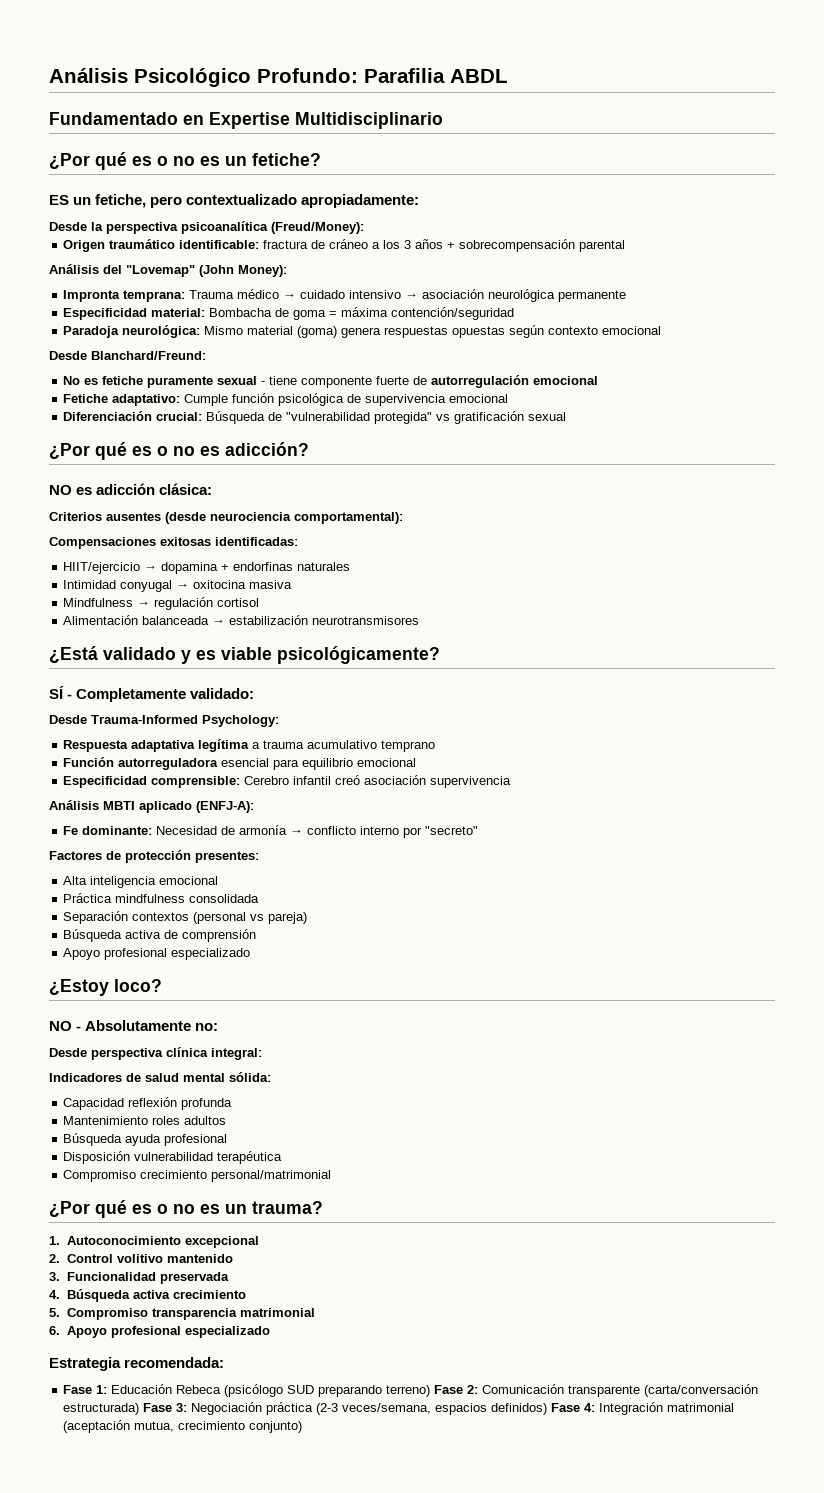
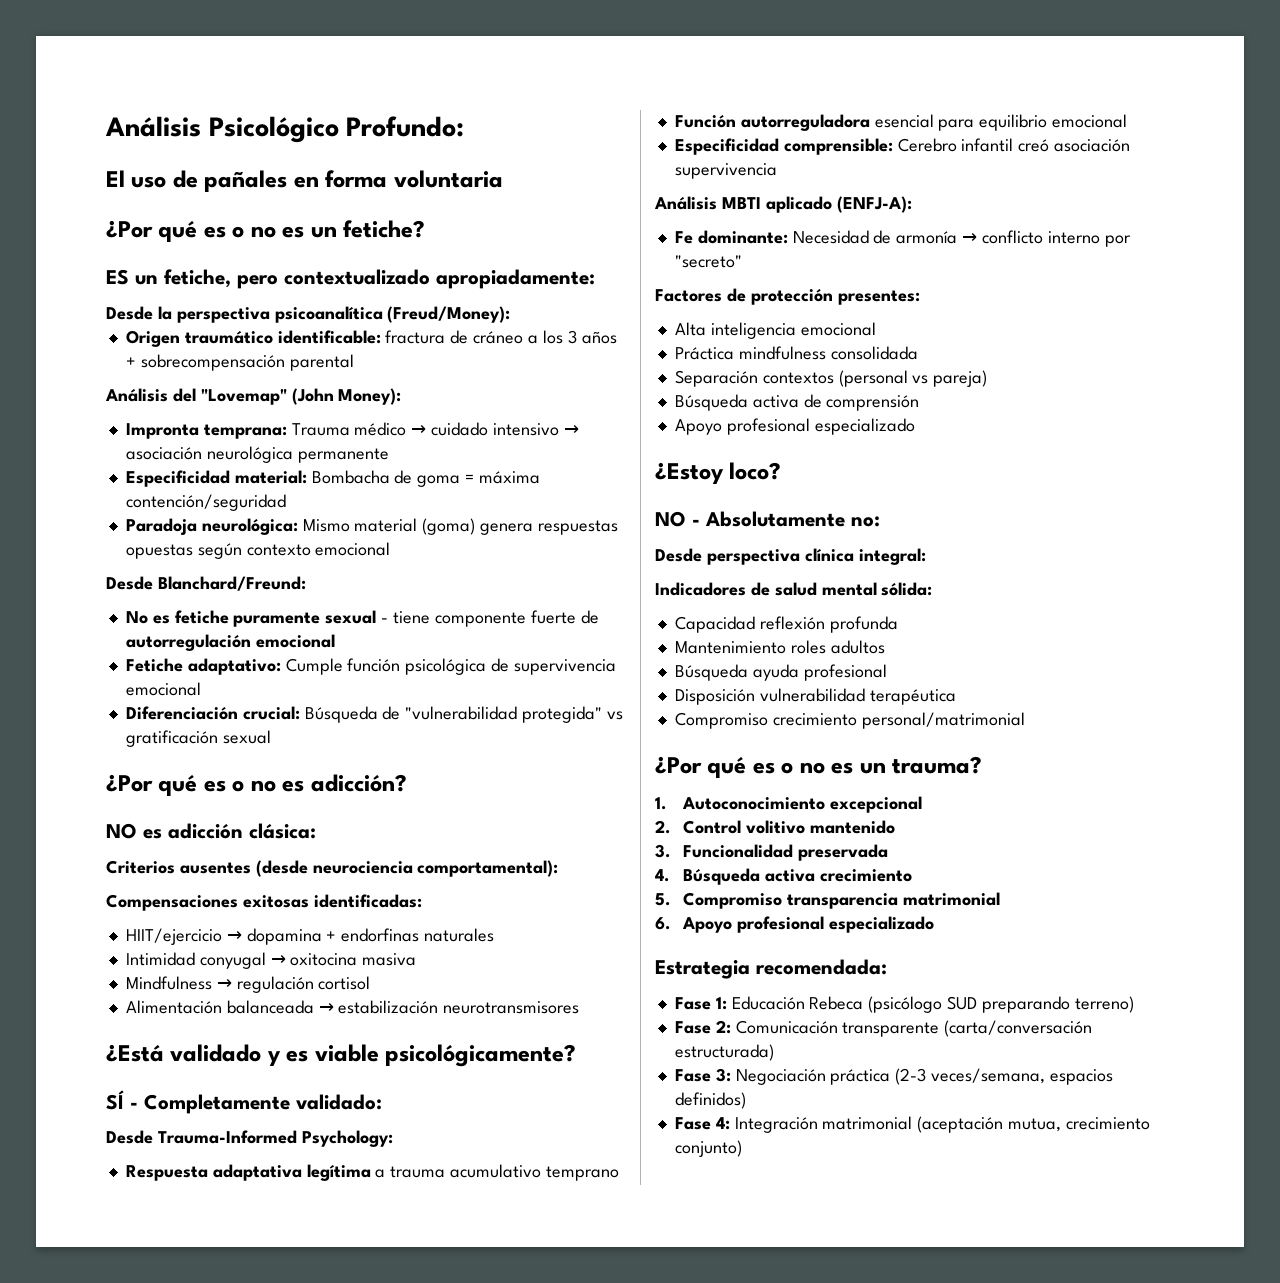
[364,68,508,83] [49,112,443,129] Parafilia ABDL // Fundamentado en Expertise Multidisciplinario -> [106,170,503,192] // El uso de pañales en forma voluntaria
(431, 1391) none -> (1134, 1004) //
(140, 1409) none -> (774, 1052) //
(548, 1409) none -> (746, 1100) //

